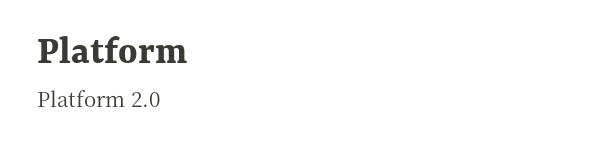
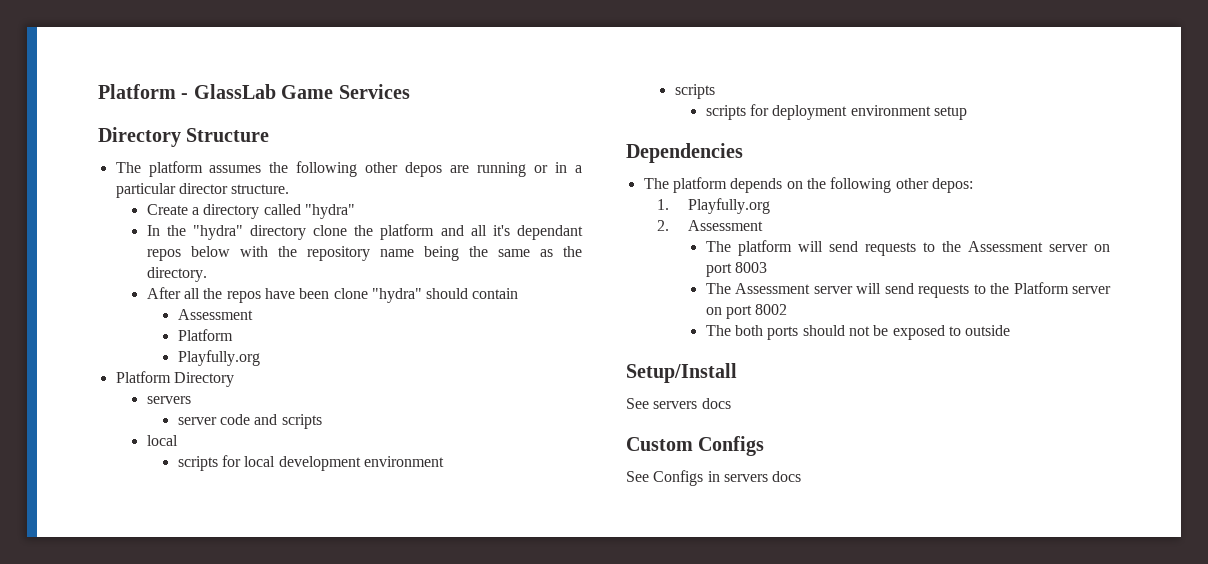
[37,36,187,63] [37,90,160,107] Platform // Platform 2.0 -> [98,84,410,99] [98,127,270,147] [115,161,582,177] [115,183,290,198] [146,204,355,219] [146,224,583,240] [146,246,582,261] [146,267,207,282] [146,287,519,303] [177,309,253,320] [177,329,233,341] [177,350,260,366] [115,371,234,387] [146,396,191,404] [177,414,322,429] [146,435,178,446] [177,455,444,471] [674,84,715,99] [705,104,967,120] [626,143,743,163] [643,177,973,193] [656,198,770,214] [656,220,763,231] [705,240,1110,256] [705,262,767,277] [705,282,1111,298] [705,304,788,319] [705,325,1011,340] [626,363,737,383] [626,398,731,409] [626,436,765,456] [626,470,802,486] Platform - GlassLab Game Services // Directory Structure // The platform assumes the following other depos are running or in a particular director structure. // Create a directory called "hydra" // In the "hydra" directory clone the platform and all it's dependant repos below with the repository name being the same as the directory. // After all the repos have been clone "hydra" should contain // Assessment // Platform // Playfully.org // Platform Directory // servers // server code and scripts // local // scripts for local development environment // scripts // scripts for deployment environment setup // Dependencies // The platform depends on the following other depos: // 1. Playfully.org // 2. Assessment // The platform will send requests to the Assessment server on port 8003 // The Assessment server will send requests to the Platform server on port 8002 // The both ports should not be exposed to outside // Setup/Install // See servers docs // Custom Configs // See Configs in servers docs

